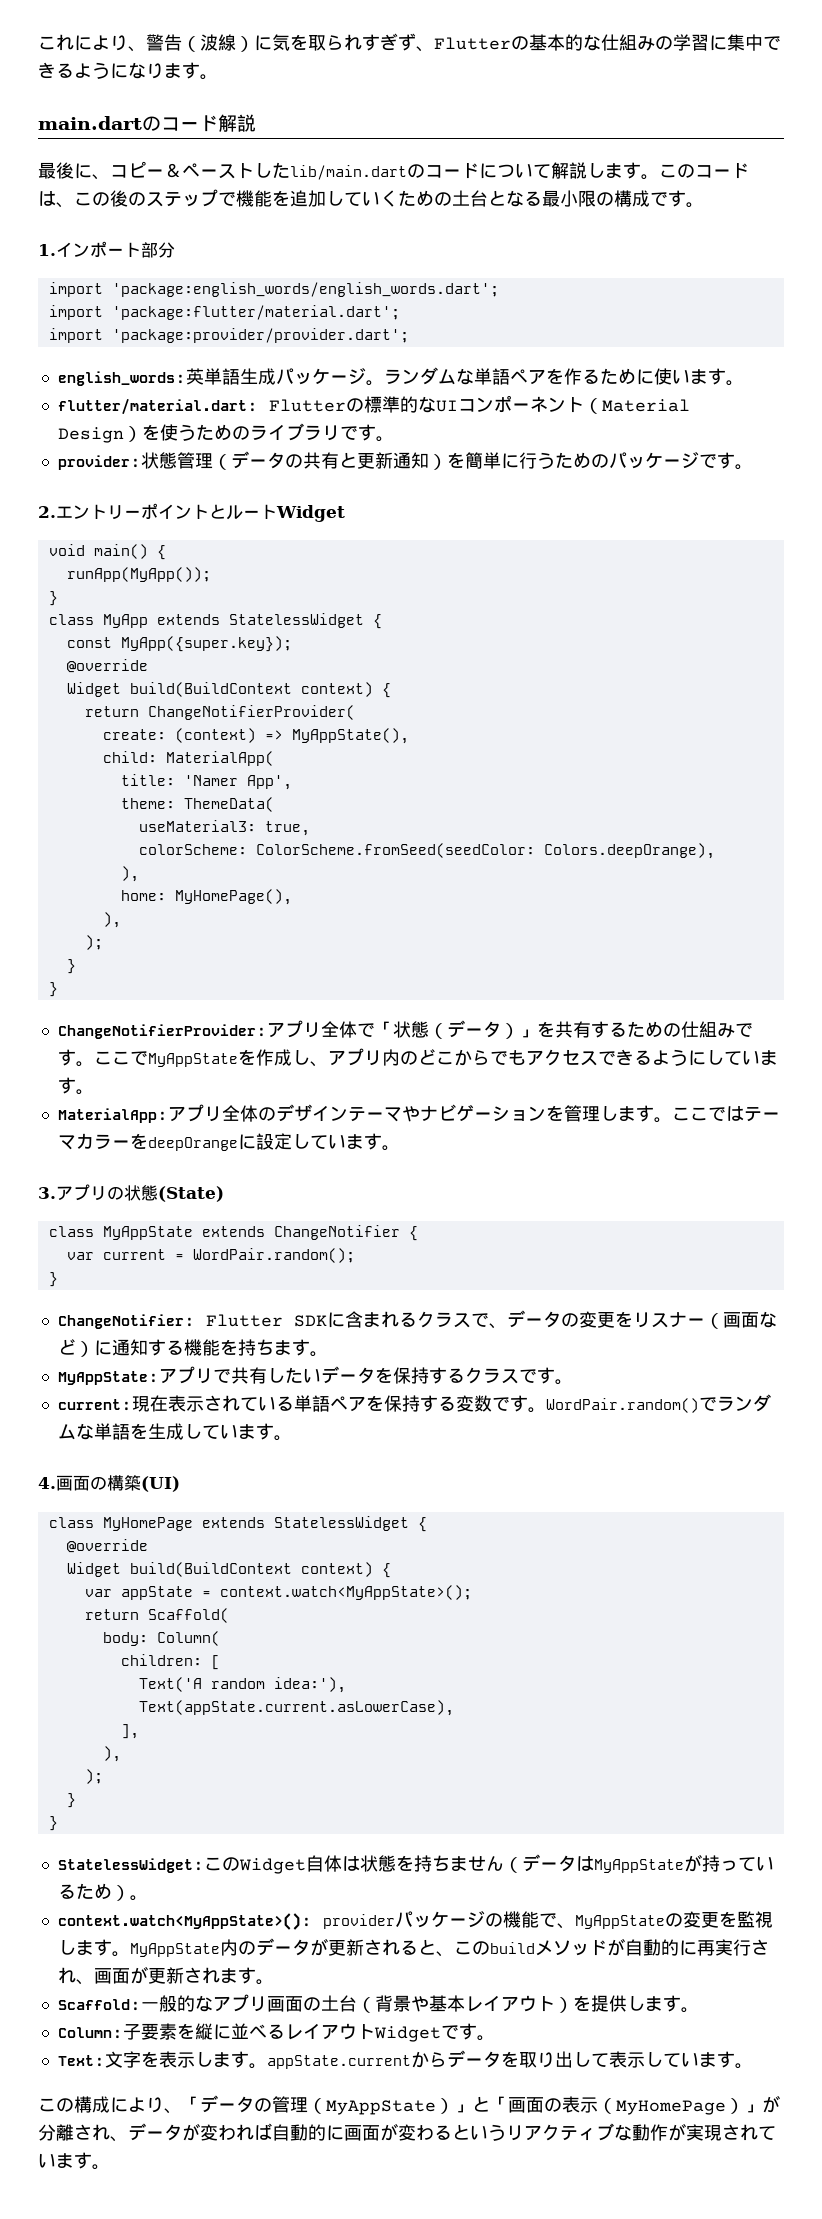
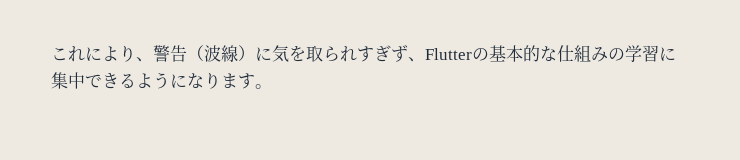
[38,114,256,132] [38,161,749,180] [38,189,704,208] [38,241,175,258] [48,282,499,297] [48,305,400,320] [48,328,409,343] [57,367,744,386] [57,395,690,415] [57,423,394,443] [57,451,753,470] [38,503,345,522] [48,544,166,560] [66,567,211,582] [48,591,58,606] [48,613,382,629] [66,636,292,652] [66,659,148,673] [66,682,391,698] [84,705,355,720] [102,728,409,744] [102,751,274,766] [120,774,292,790] [120,797,274,812] [138,820,310,836] [138,843,715,859] [120,866,139,882] [120,889,292,905] [102,912,121,928] [84,935,103,950] [66,959,76,974] [48,982,58,997] [57,1020,753,1039] [57,1048,778,1067] [57,1077,94,1095] [57,1104,780,1123] [57,1133,400,1151] [38,1184,224,1202] [48,1225,418,1241] [66,1248,355,1263] [48,1272,58,1287] [57,1310,777,1329] [57,1339,328,1357] [57,1366,573,1385] [57,1394,771,1413] [57,1423,292,1441] [38,1475,180,1492] [48,1516,427,1532] [66,1539,148,1553] [66,1562,391,1578] [84,1585,472,1600] [84,1608,229,1623] [102,1631,220,1646] [120,1654,220,1670] [138,1677,346,1693] [138,1700,454,1716] [120,1724,139,1739] [102,1746,121,1762] [84,1769,103,1784] [66,1793,76,1808] [48,1816,58,1831] [57,1854,774,1874] [57,1883,148,1901] [57,1911,773,1930] [57,1938,769,1957] [57,1966,274,1985] [57,1994,699,2013] [57,2023,495,2042] [57,2050,753,2069] [38,2095,780,2115] [38,2123,776,2142] [38,2152,110,2170] // main.dartのコード解説 // 最後に、コピー＆ペーストしたlib/main.dartのコードについて解説します。このコードは、この後のステップで機能を追加していくための土台となる最小限の構成です。 // 1.インポート部分 // import 'package:english_words/english_words.dart'; // import 'package:flutter/material.dart'; // import 'package:provider/provider.dart'; // english_words:英単語生成パッケージ。ランダムな単語ペアを作るために使います。 // flutter/material.dart: Flutterの標準的なUIコンポーネント（Material Design）を使うためのライブラリです。 // provider:状態管理（データの共有と更新通知）を簡単に行うためのパッケージです。 // 2.エントリーポイントとルートWidget // void main() { // runApp(MyApp()); // } // class MyApp extends StatelessWidget { // const MyApp({super.key}); // @override // Widget build(BuildContext context) { // return ChangeNotifierProvider( // create: (context) => MyAppState(), // child: MaterialApp( // title: 'Namer App', // theme: ThemeData( // useMaterial3: true, // colorScheme: ColorScheme.fromSeed(seedColor: Colors.deepOrange), // ), // home: MyHomePage(), // ), // ); // } // } // ChangeNotifierProvider:アプリ全体で「状態（データ）」を共有するための仕組みです。ここでMyAppStateを作成し、アプリ内のどこからでもアクセスできるようにしています。 // MaterialApp:アプリ全体のデザインテーマやナビゲーションを管理します。ここではテーマカラーをdeepOrangeに設定しています。 // 3.アプリの状態(State) // class MyAppState extends ChangeNotifier { // var current = WordPair.random(); // } // ChangeNotifier: Flutter SDKに含まれるクラスで、データの変更をリスナー（画面など）に通知する機能を持ちます。 // MyAppState:アプリで共有したいデータを保持するクラスです。 // current:現在表示されている単語ペアを保持する変数です。WordPair.random()でランダムな単語を生成しています。 // 4.画面の構築(UI) // class MyHomePage extends StatelessWidget { // @override // Widget build(BuildContext context) { // var appState = context.watch<MyAppState>(); // return Scaffold( // body: Column( // children: [ // Text('A random idea:'), // Text(appState.current.asLowerCase), // ], // ), // ); // } // } // StatelessWidget:このWidget自体は状態を持ちません（データはMyAppStateが持っているため）。 // context.watch<MyAppState>(): providerパッケージの機能で、MyAppStateの変更を監視します。MyAppState内のデータが更新されると、このbuildメソッドが自動的に再実行され、画面が更新されます。 // Scaffold:一般的なアプリ画面の土台（背景や基本レイアウト）を提供します。 // Column:子要素を縦に並べるレイアウトWidgetです。 // Text:文字を表示します。appState.currentからデータを取り出して表示しています。 // この構成により、「データの管理（MyAppState）」と「画面の表示（MyHomePage）」が分離され、データが変われば自動的に画面が変わるというリアクティブな動作が実現されています。 -> (272, 86) none

